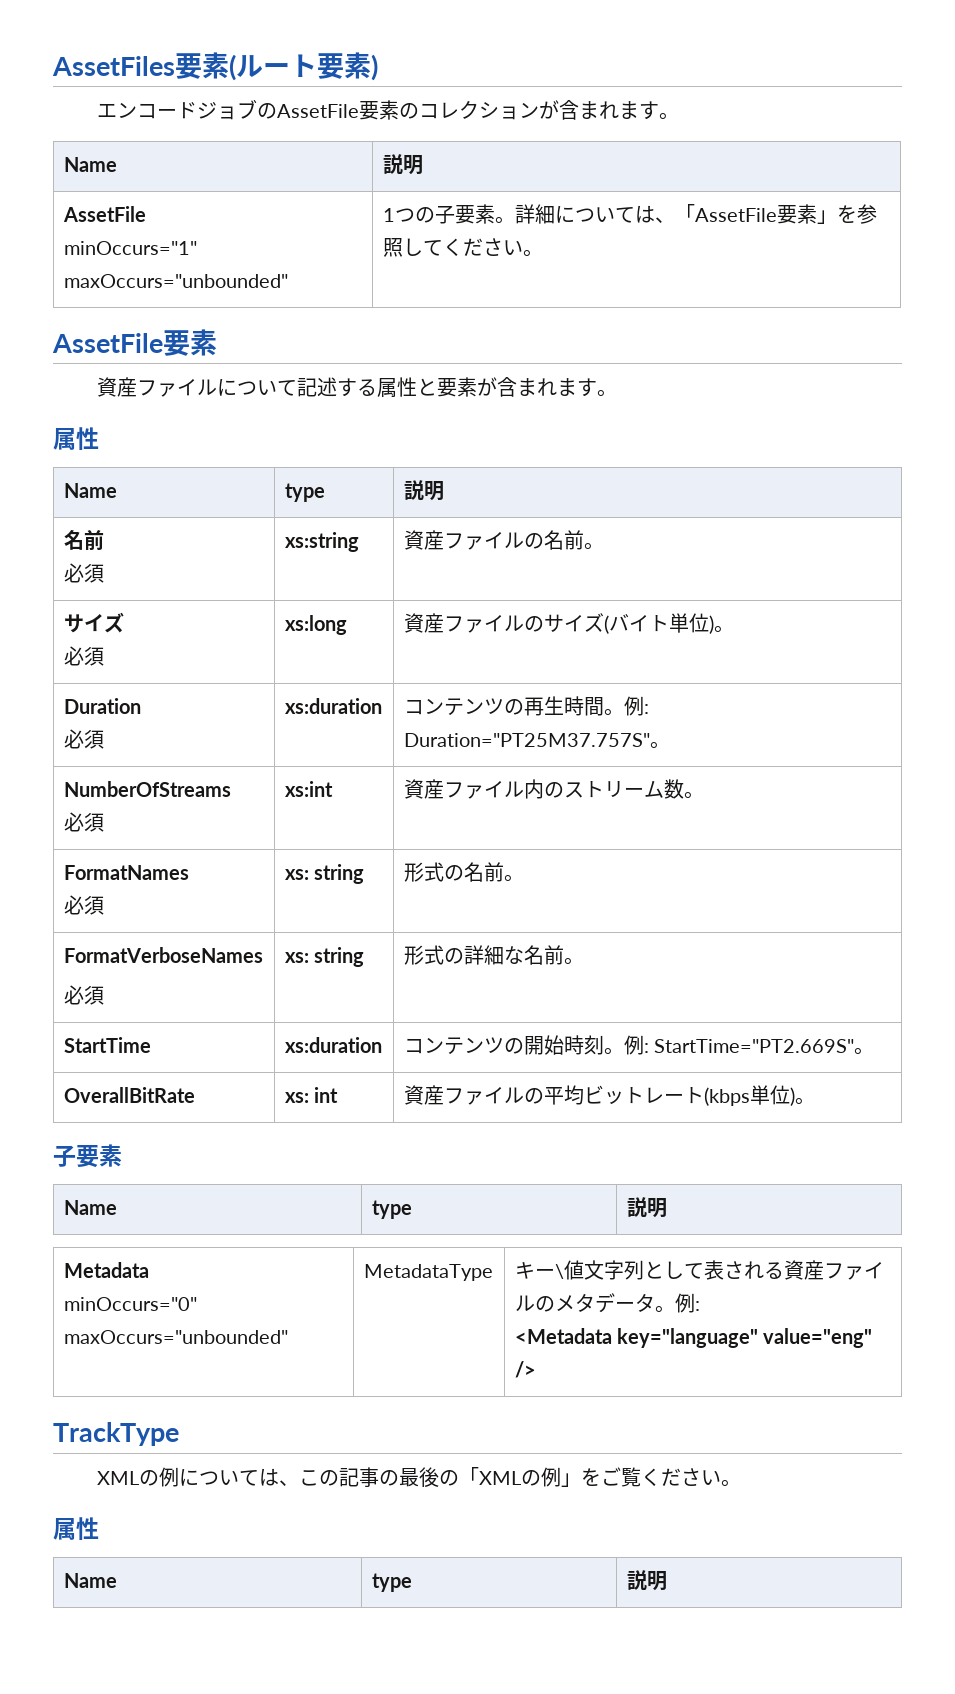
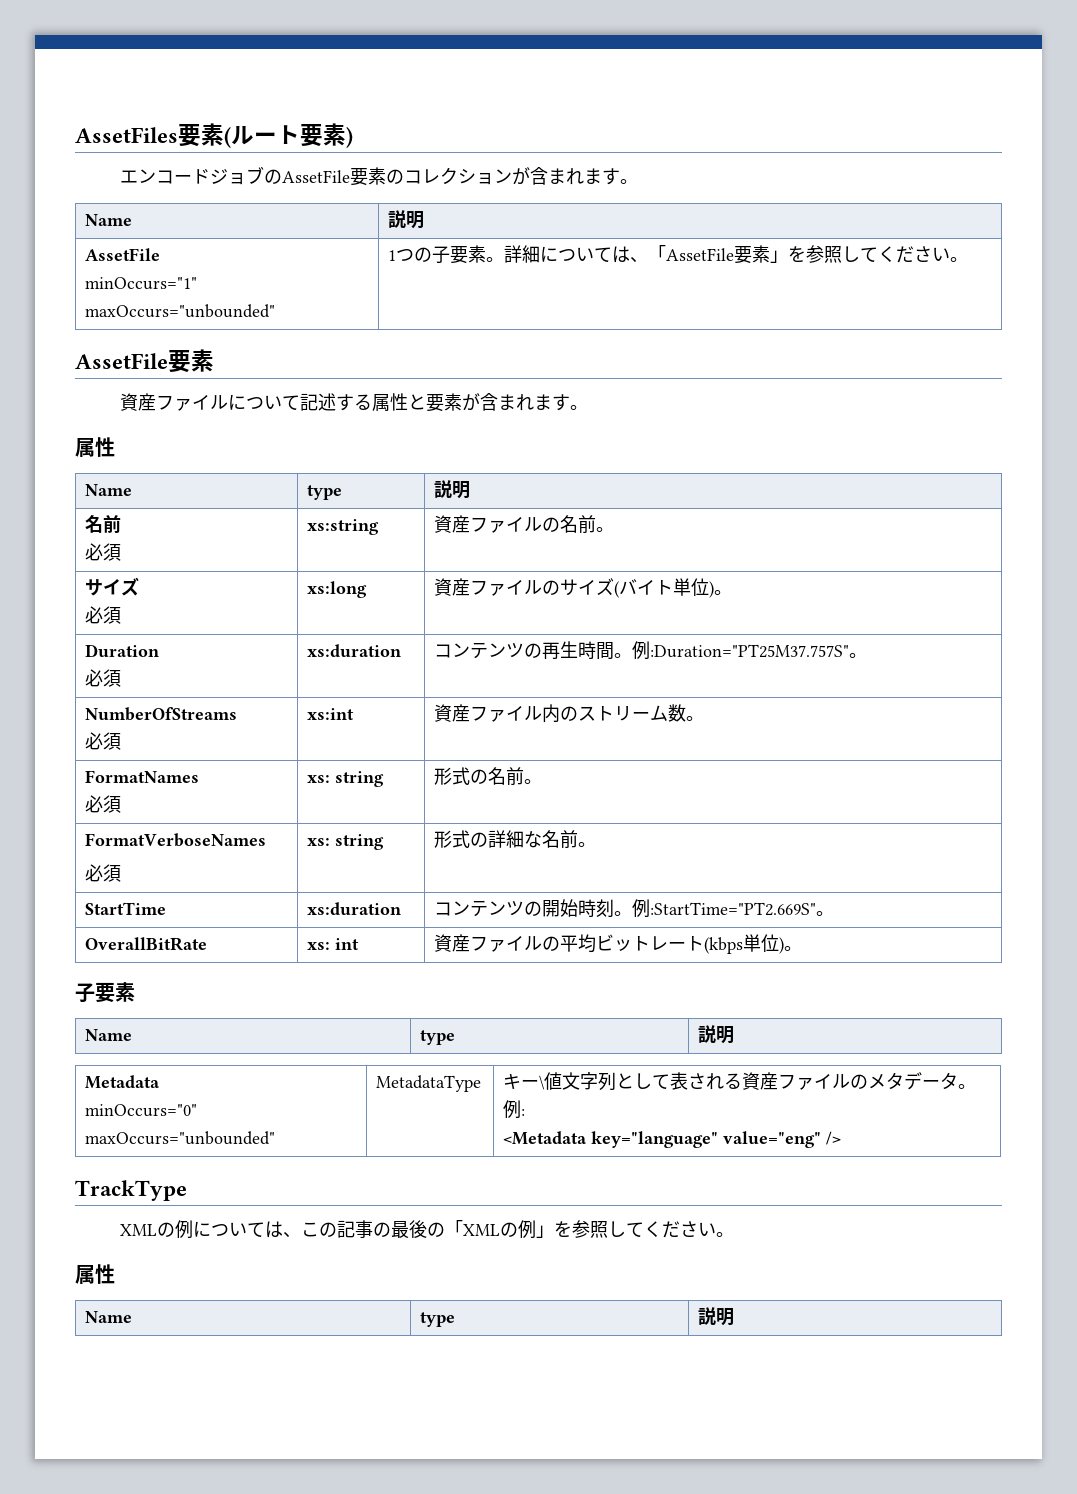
[643,704,649,714] [403,733,650,747] : Duration="PT25M37.757S" -> [650,644,850,658] :Duration="PT25M37.757S"
[643,1039,854,1053] : StartTime="PT2.669S" -> [650,902,817,916] :StartTime="PT2.669S"
[600,1467,641,1487] ご覧 -> [572,1220,645,1238] 参照して

